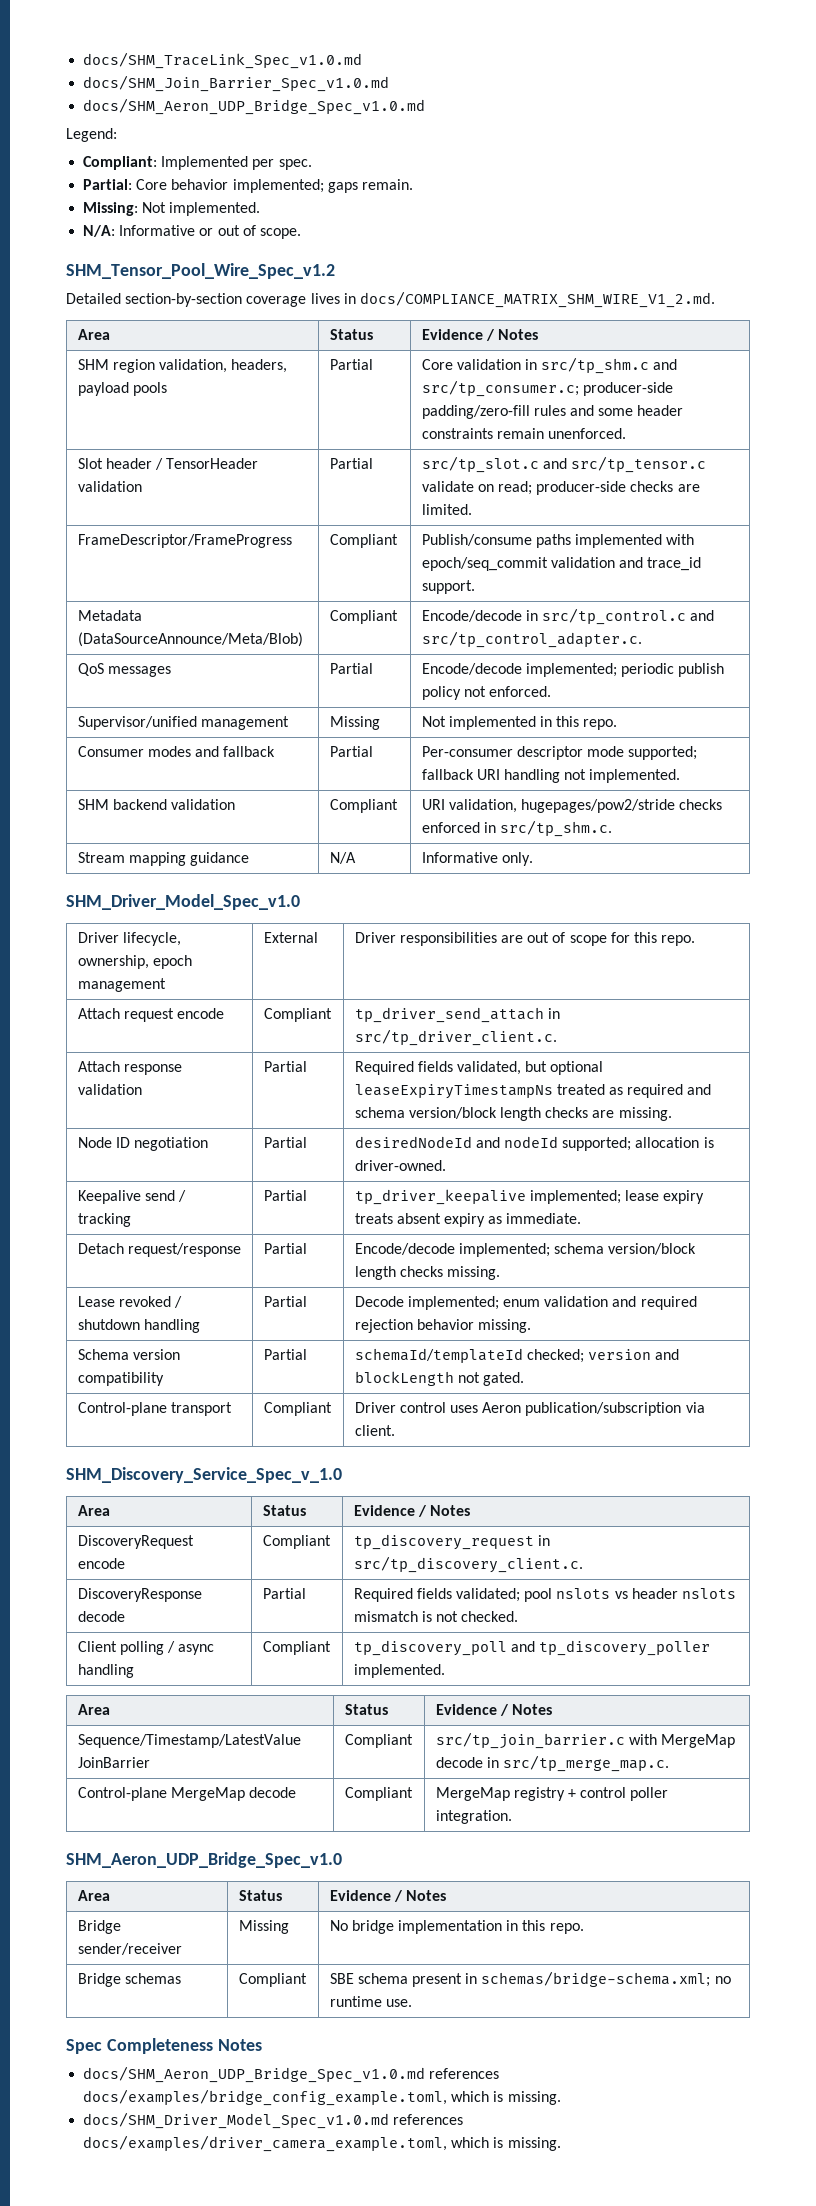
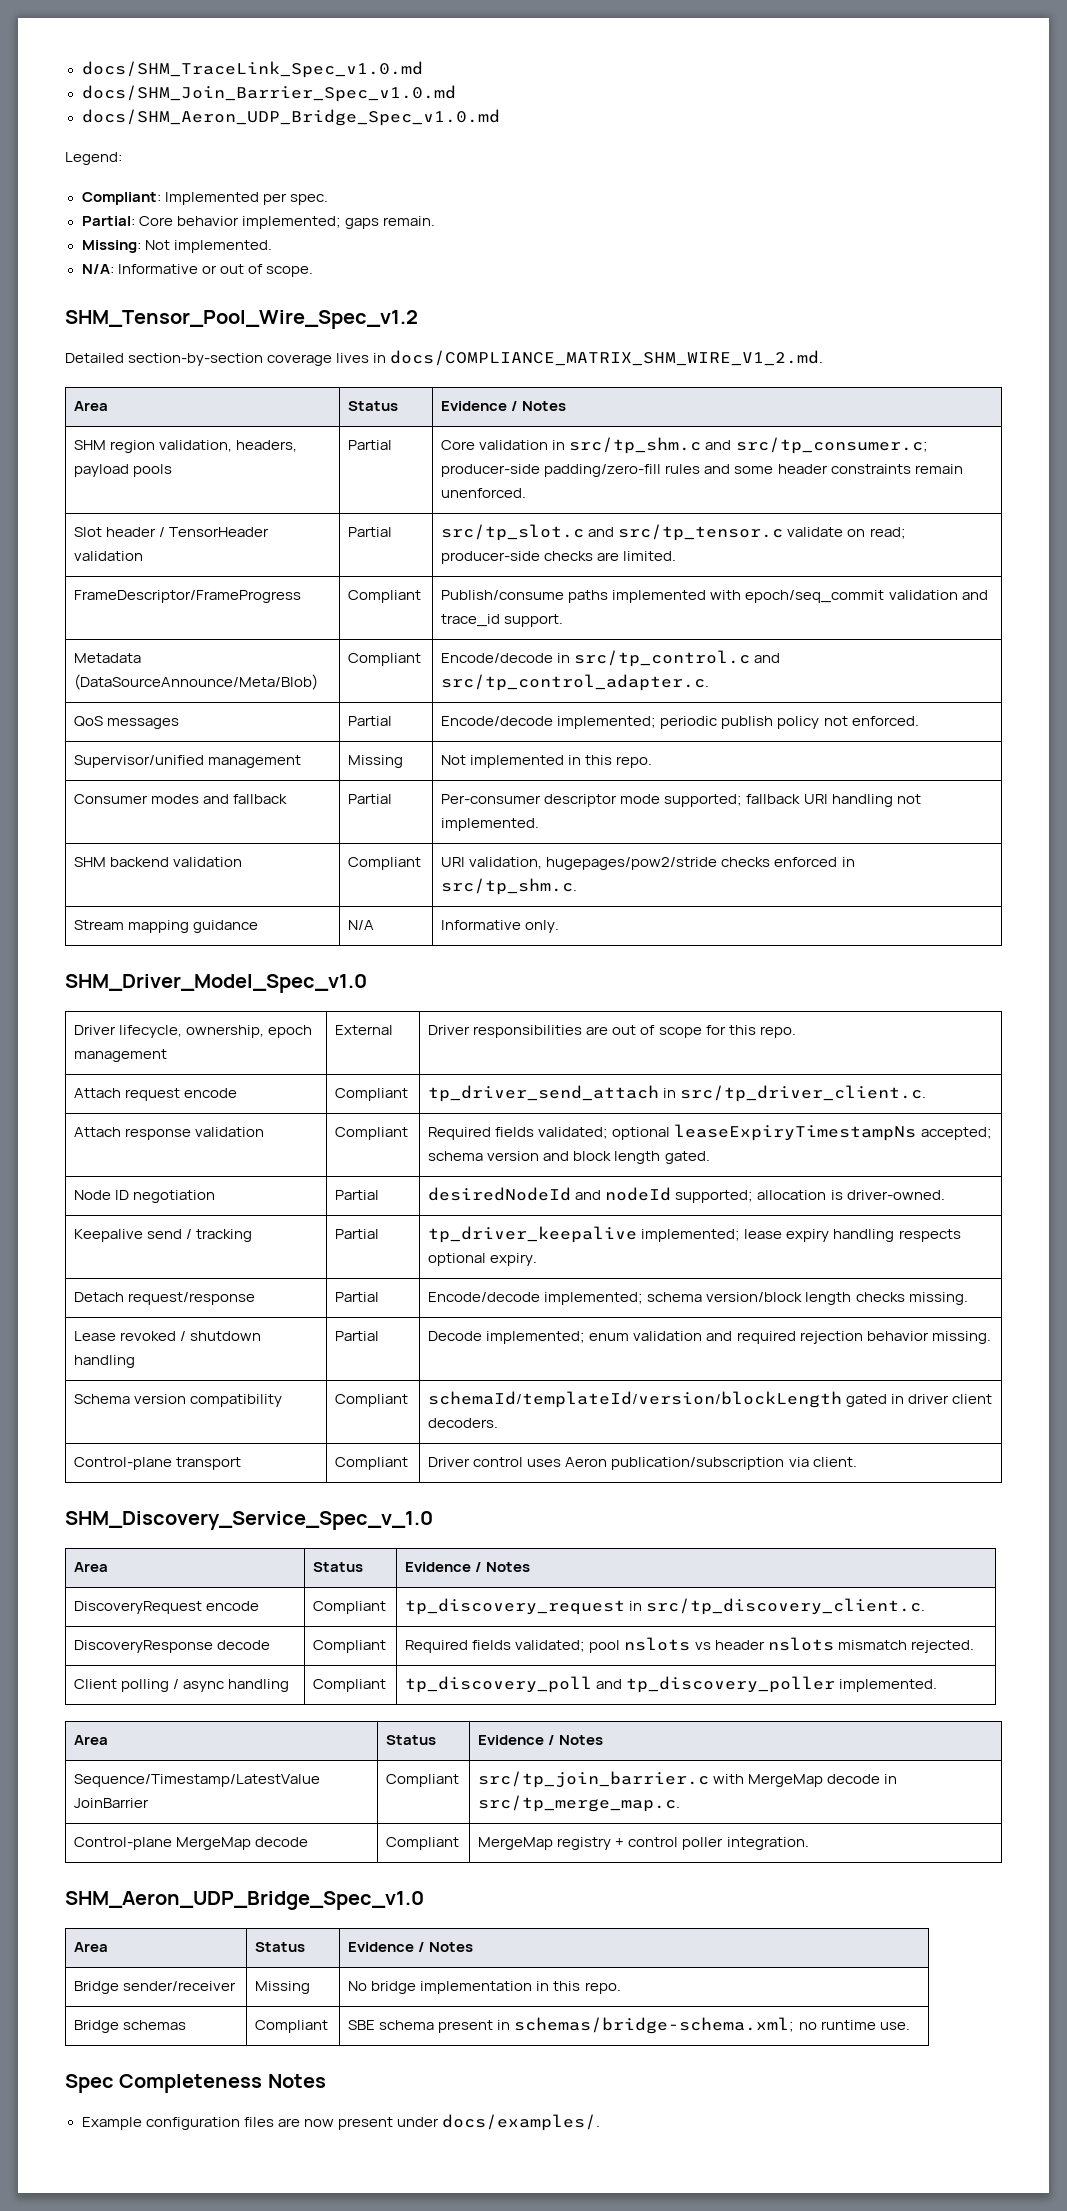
[263,1061,307,1072] [354,1061,604,1075] [354,1084,712,1099] [354,1107,672,1121] Partial | Required fields validated, but optional leaseExpiryTimestampNs treated as required and schema version/block length checks are missing. -> [335,1127,409,1140] [428,1124,992,1141] [428,1151,710,1164] Compliant | Required fields validated; optional leaseExpiryTimestampNs accepted; schema version and block length gated.
[354,1213,582,1227] treats absent expiry as immediate. -> [833,1229,961,1242] [428,1253,538,1266] handling respects optional expiry.
[263,1349,307,1360] [354,1348,680,1363] [354,1371,525,1386] Partial | schemaId/templateId checked; version and blockLength not gated. -> [335,1394,409,1407] [428,1391,993,1408] [428,1418,499,1428] Compliant | schemaId/templateId/version/blockLength gated in driver client decoders.
[262,1588,306,1599] Partial -> [313,1640,387,1653] Compliant
[421,1611,519,1622] is not checked. -> [910,1640,974,1653] rejected.
[83,2066,500,2083] [83,2089,561,2106] [83,2112,464,2129] [83,2135,561,2152] docs/SHM_Aeron_UDP_Bridge_Spec_v1.0.md references docs/examples/bridge_config_example.toml, which is missing. // docs/SHM_Driver_Model_Spec_v1.0.md references docs/examples/driver_camera_example.toml, which is missing. -> [81,2114,600,2131] Example configuration files are now present under docs/examples/.

